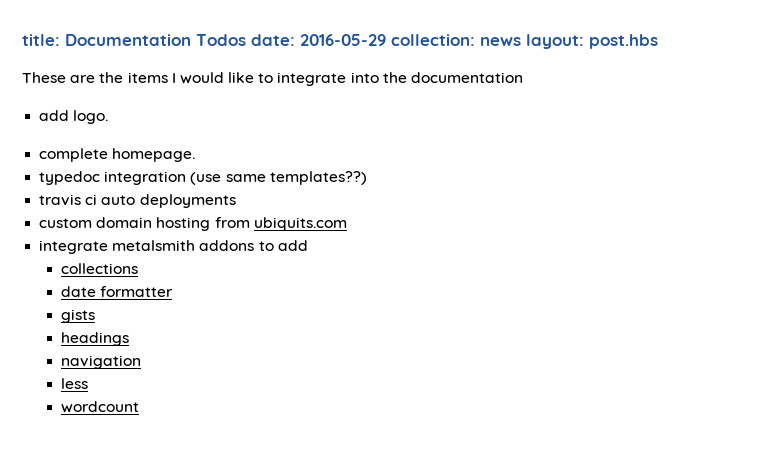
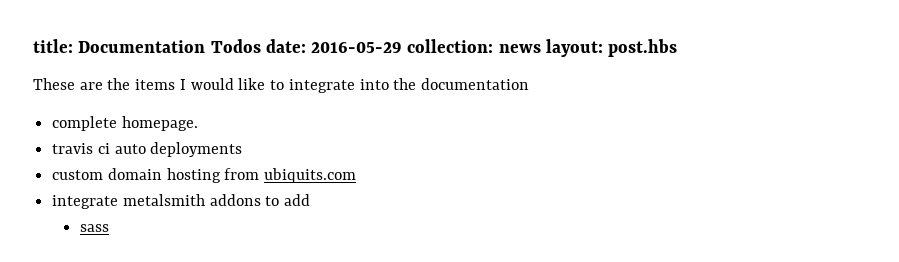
[39,110,109,124] // add logo. -> (529, 84) none
[39,171,367,185] // typedoc integration (use same templates??) -> (198, 123) none
[61,263,139,274] [61,286,174,297] [61,309,96,323] [61,332,130,346] [61,355,142,369] [61,378,89,389] [61,401,140,413] collections // date formatter // gists // headings // navigation // less // wordcount -> [79,224,109,232] sass

